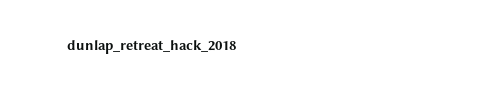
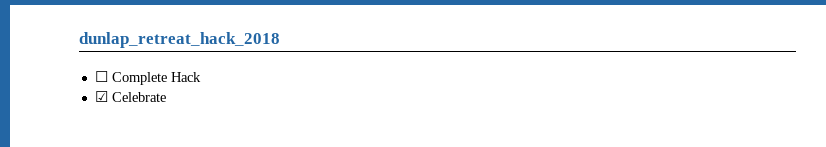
(236, 47) none -> [94,71,201,85] [94,91,166,102] // ☐ Complete Hack // ☑ Celebrate

